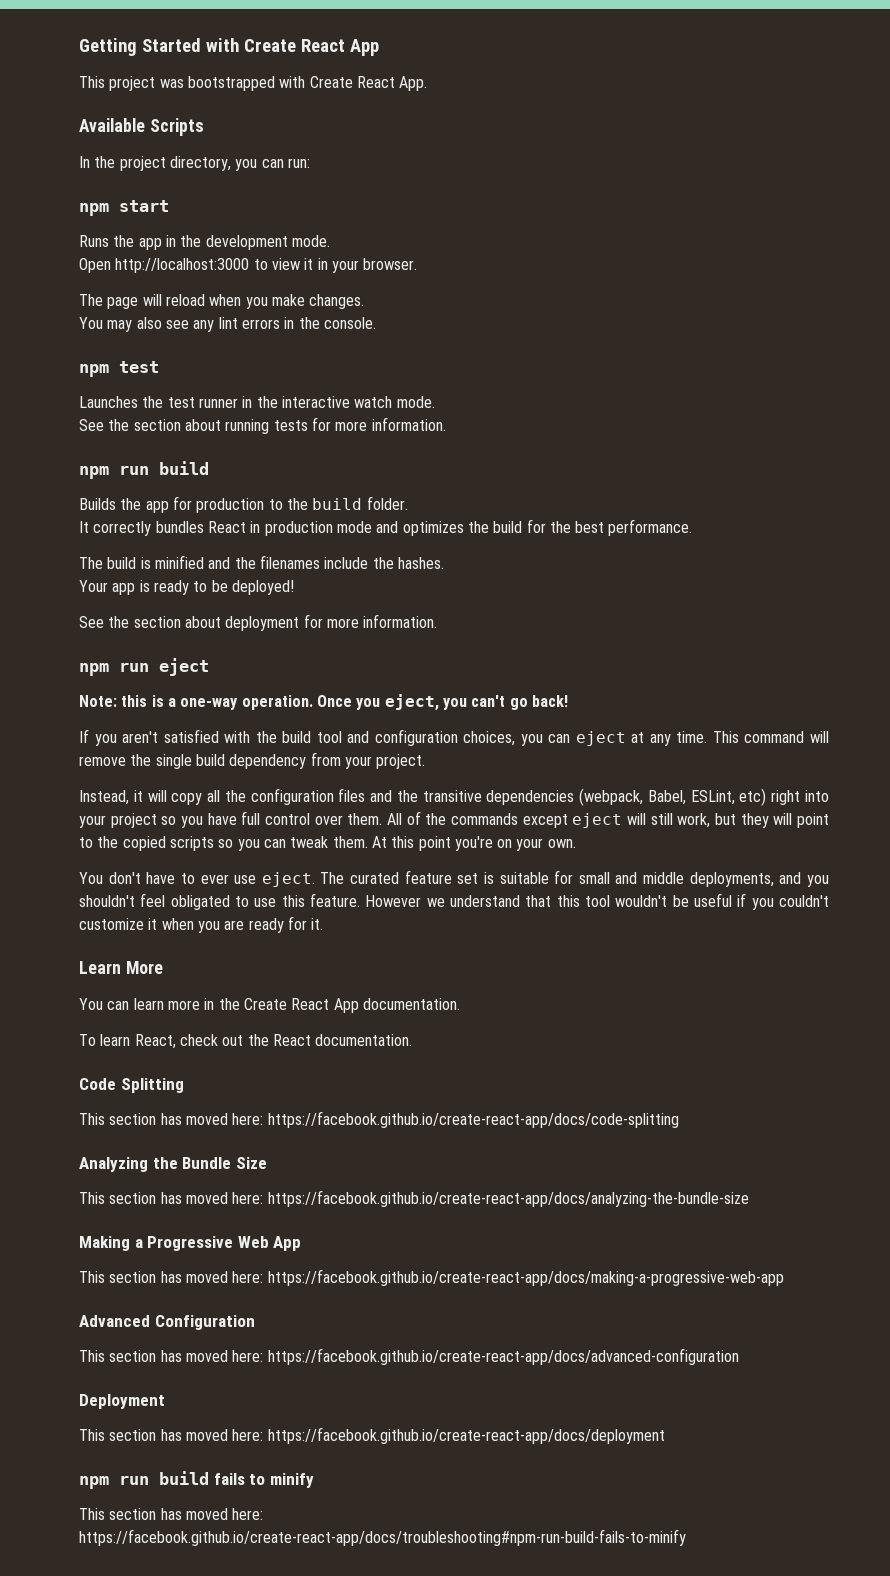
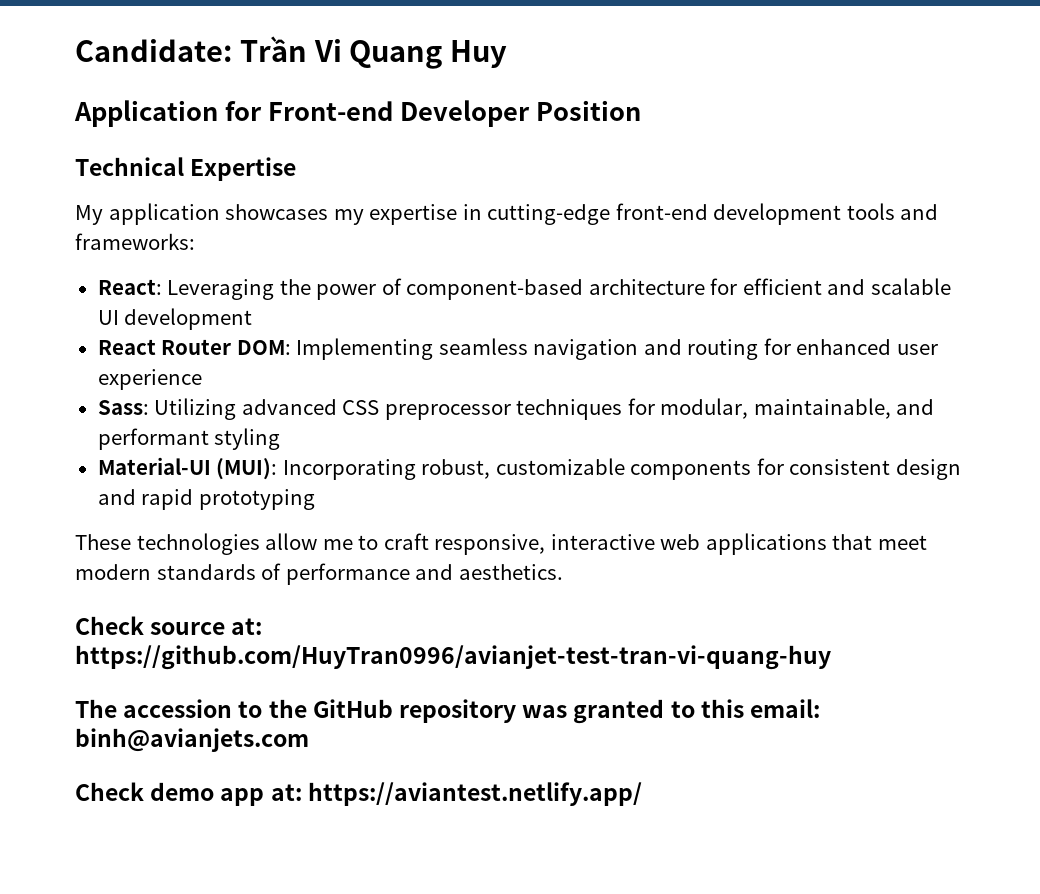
[79,38,379,56] [79,76,428,91] [79,118,204,136] [79,156,310,171] [79,200,169,216] [79,235,330,250] [79,258,418,273] [79,294,365,309] [79,317,376,332] [79,361,159,377] [79,396,435,408] [79,417,446,434] [79,461,209,479] [79,496,408,513] [79,519,693,536] [79,555,444,569] [79,580,294,595] [79,614,438,631] [79,658,209,676] [79,694,568,711] [79,729,829,746] [79,752,426,769] [79,788,829,806] [79,811,829,828] [79,836,576,851] [79,870,830,887] [79,893,830,910] [79,916,324,933] [79,961,163,974] [79,998,460,1013] [79,1034,413,1049] [79,1078,184,1093] [79,1111,679,1128] [79,1157,267,1172] [79,1190,749,1207] [79,1236,302,1251] [79,1269,784,1286] [79,1315,255,1330] [79,1348,739,1365] [79,1394,165,1409] [79,1427,665,1444] [79,1471,314,1489] [79,1508,264,1520] [79,1529,686,1546] Getting Started with Create React App // This project was bootstrapped with Create React App. // Available Scripts // In the project directory, you can run: // npm start // Runs the app in the development mode. // Open http://localhost:3000 to view it in your browser. // The page will reload when you make changes. // You may also see any lint errors in the console. // npm test // Launches the test runner in the interactive watch mode. // See the section about running tests for more information. // npm run build // Builds the app for production to the build folder. // It correctly bundles React in production mode and optimizes the build for the best performance. // The build is minified and the filenames include the hashes. // Your app is ready to be deployed! // See the section about deployment for more information. // npm run eject // Note: this is a one-way operation. Once you eject, you can't go back! // If you aren't satisfied with the build tool and configuration choices, you can eject at any time. This command will remove the single build dependency from your project. // Instead, it will copy all the configuration files and the transitive dependencies (webpack, Babel, ESLint, etc) right into your project so you have full control over them. All of the commands except eject will still work, but they will point to the copied scripts so you can tweak them. At this point you're on your own. // You don't have to ever use eject. The curated feature set is suitable for small and middle deployments, and you shouldn't feel obligated to use this feature. However we understand that this tool wouldn't be useful if you couldn't customize it when you are ready for it. // Learn More // You can learn more in the Create React App documentation. // To learn React, check out the React documentation. // Code Splitting // This section has moved here: https://facebook.github.io/create-react-app/docs/code-splitting // Analyzing the Bundle Size // This section has moved here: https://facebook.github.io/create-react-app/docs/analyzing-the-bundle-size // Making a Progressive Web App // This section has moved here: https://facebook.github.io/create-react-app/docs/making-a-progressive-web-app // Advanced Configuration // This section has moved here: https://facebook.github.io/create-react-app/docs/advanced-configuration // Deployment // This section has moved here: https://facebook.github.io/create-react-app/docs/deployment // npm run build fails to minify // This section has moved here: https://facebook.github.io/create-react-app/docs/troubleshooting#npm-run-build-fails-to-minify -> [75,36,508,69] [74,100,641,127] [75,157,297,181] [75,203,939,225] [75,233,195,250] [97,278,951,300] [97,308,253,330] [97,338,938,360] [97,369,202,390] [97,398,935,420] [97,428,281,450] [97,457,961,480] [97,489,315,510] [75,533,927,555] [75,563,563,585] [75,616,263,635] [75,645,831,670] [75,699,821,724] [75,728,309,752] [75,782,642,806] Candidate: Trần Vi Quang Huy // Application for Front-end Developer Position // Technical Expertise // My application showcases my expertise in cutting-edge front-end development tools and frameworks: // React: Leveraging the power of component-based architecture for efficient and scalable UI development // React Router DOM: Implementing seamless navigation and routing for enhanced user experience // Sass: Utilizing advanced CSS preprocessor techniques for modular, maintainable, and performant styling // Material-UI (MUI): Incorporating robust, customizable components for consistent design and rapid prototyping // These technologies allow me to craft responsive, interactive web applications that meet modern standards of performance and aesthetics. // Check source at: https://github.com/HuyTran0996/avianjet-test-tran-vi-quang-huy // The accession to the GitHub repository was granted to this email: binh@avianjets.com // Check demo app at: https://aviantest.netlify.app/

